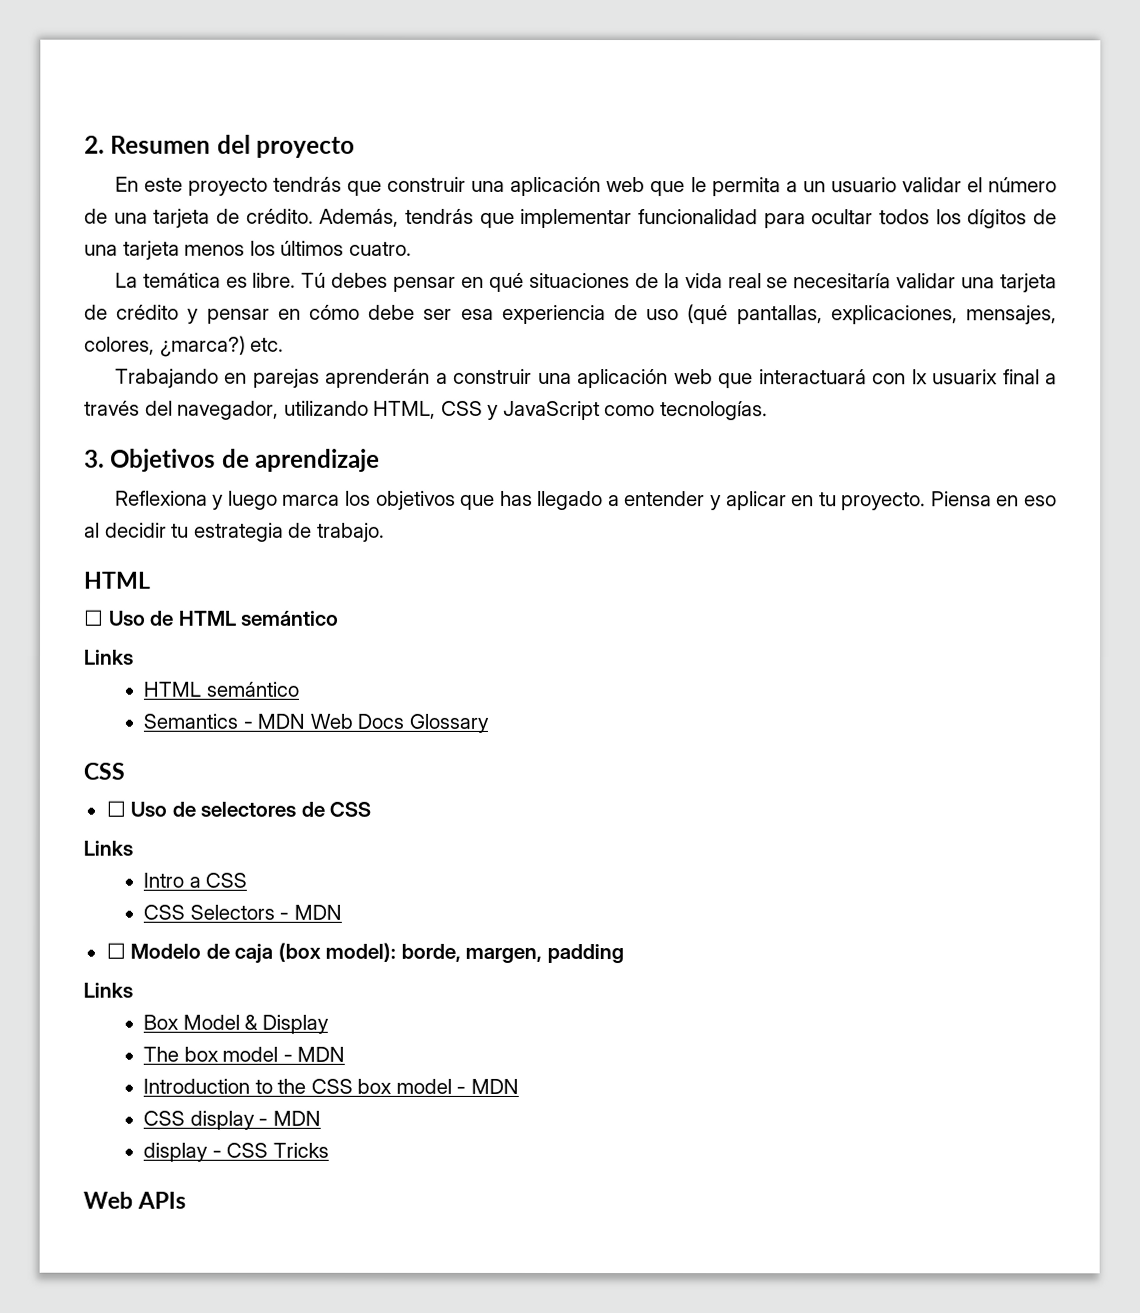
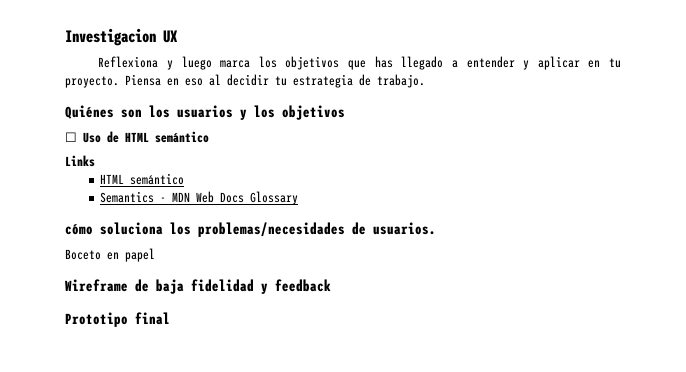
[84,134,356,158] [114,176,1057,197] [84,208,1057,229] [84,240,412,260] [114,272,1057,293] [84,304,1058,325] [84,335,285,357] [114,368,1058,389] [84,400,768,421] [84,448,381,472] 2. Resumen del proyecto // En este proyecto tendrás que construir una aplicación web que le permita a un usuario validar el número de una tarjeta de crédito. Además, tendrás que implementar funcionalidad para ocultar todos los dígitos de una tarjeta menos los últimos cuatro. // La temática es libre. Tú debes pensar en qué situaciones de la vida real se necesitaría validar una tarjeta de crédito y pensar en cómo debe ser esa experiencia de uso (qué pantallas, explicaciones, mensajes, colores, ¿marca?) etc. // Trabajando en parejas aprenderán a construir una aplicación web que interactuará con lx usuarix final a través del navegador, utilizando HTML, CSS y JavaScript como tecnologías. // 3. Objetivos de aprendizaje -> [65,28,178,46] Investigacion UX
[84,571,151,589] HTML -> [65,105,345,120] Quiénes son los usuarios y los objetivos
[83,762,125,780] [105,800,372,817] [83,840,133,856] [143,872,248,888] [143,904,342,920] [105,942,624,964] [83,982,133,998] [143,1014,329,1034] [143,1046,346,1062] [143,1078,519,1094] [143,1110,321,1130] [143,1142,329,1162] [83,1191,187,1209] CSS // ☐ Uso de selectores de CSS // Links // Intro a CSS // CSS Selectors - MDN // ☐ Modelo de caja (box model): borde, margen, padding // Links // Box Model & Display // The box model - MDN // Introduction to the CSS box model - MDN // CSS display - MDN // display - CSS Tricks // Web APIs -> [65,222,436,237] [65,248,155,262] [65,279,331,294] [65,312,170,327] cómo soluciona los problemas/necesidades de usuarios. // Boceto en papel // Wireframe de baja fidelidad y feedback // Prototipo final

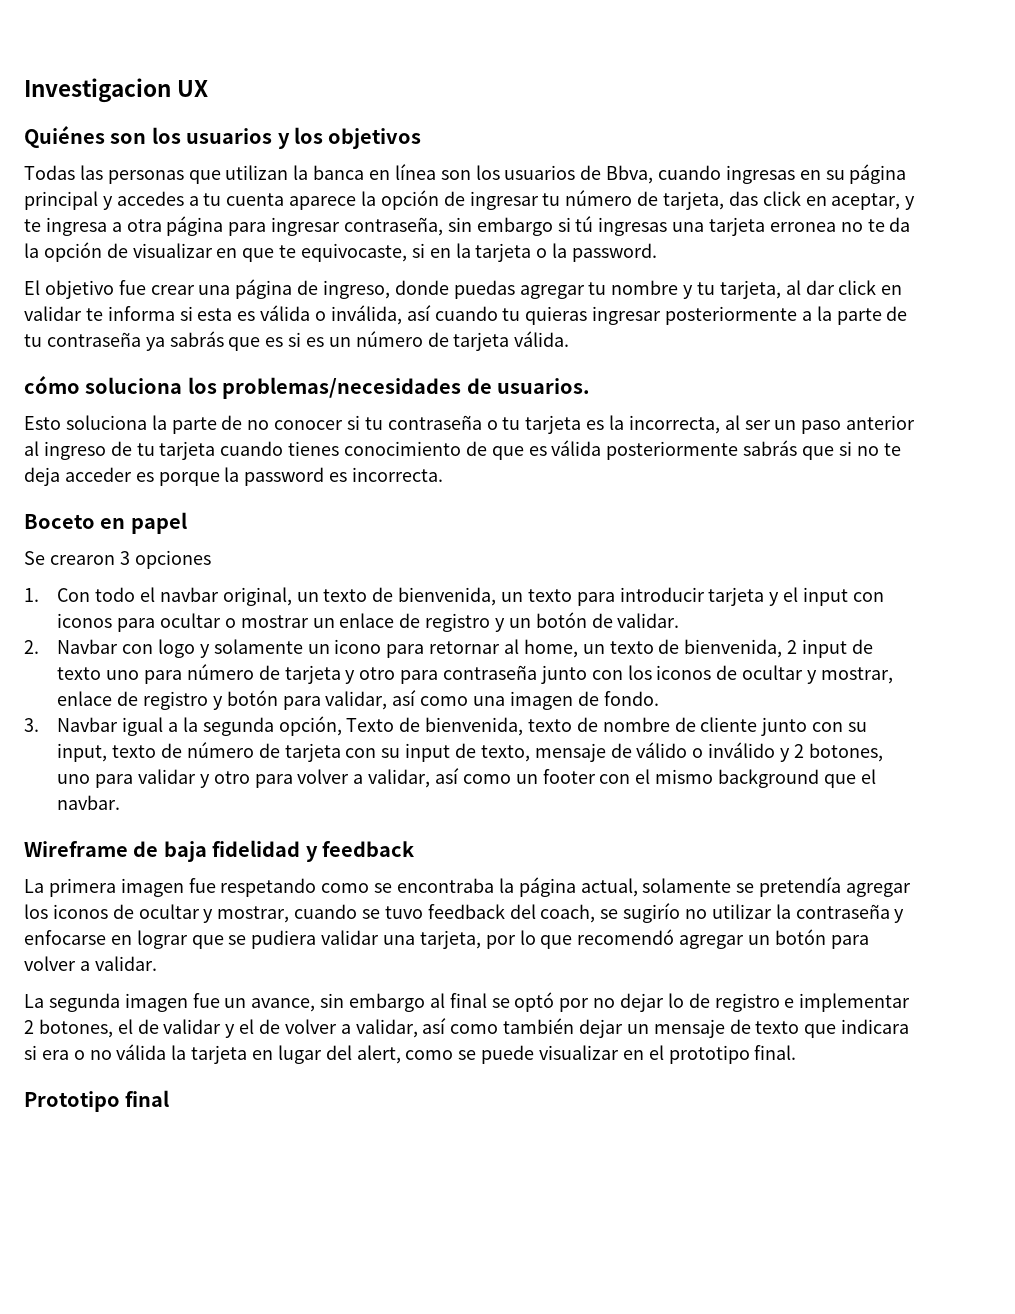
[98,56,621,70] [65,74,425,88] // Reflexiona y luego marca los objetivos que has llegado a entender y aplicar en tu proyecto. Piensa en eso al decidir tu estrategia de trabajo. -> (209, 88) none
[65,131,209,143] [65,155,95,167] [100,173,185,185] [100,191,299,205] ☐ Uso de HTML semántico // Links // HTML semántico // Semantics - MDN Web Docs Glossary -> [24,164,907,184] [24,190,916,210] [24,216,911,236] [24,242,658,262] [24,279,903,299] [24,305,908,325] [24,331,570,351] Todas las personas que utilizan la banca en línea son los usuarios de Bbva, cuando ingresas en su página principal y accedes a tu cuenta aparece la opción de ingresar tu número de tarjeta, das click en aceptar, y te ingresa a otra página para ingresar contraseña, sin embargo si tú ingresas una tarjeta erronea no te da la opción de visualizar en que te equivocaste, si en la tarjeta o la password. // El objetivo fue crear una página de ingreso, donde puedas agregar tu nombre y tu tarjeta, al dar click en validar te informa si esta es válida o inválida, así cuando tu quieras ingresar posteriormente a la parte de tu contraseña ya sabrás que es si es un número de tarjeta válida.
[65,248,155,262] Boceto en papel -> [24,415,916,434] [24,440,901,460] [24,467,444,486] [24,512,187,534] [24,550,211,569] [24,587,884,606] [57,612,680,632] [24,639,873,658] [57,664,893,684] [57,690,659,710] [24,716,868,736] [57,742,883,762] [57,768,876,788] [57,795,121,810] Esto soluciona la parte de no conocer si tu contraseña o tu tarjeta es la incorrecta, al ser un paso anterior al ingreso de tu tarjeta cuando tienes conocimiento de que es válida posteriormente sabrás que si no te deja acceder es porque la password es incorrecta. // Boceto en papel // Se crearon 3 opciones // 1. Con todo el navbar original, un texto de bienvenida, un texto para introducir tarjeta y el input con iconos para ocultar o mostrar un enlace de registro y un botón de validar. // 2. Navbar con logo y solamente un icono para retornar al home, un texto de bienvenida, 2 input de texto uno para número de tarjeta y otro para contraseña junto con los iconos de ocultar y mostrar, enlace de registro y botón para validar, así como una imagen de fondo. // 3. Navbar igual a la segunda opción, Texto de bienvenida, texto de nombre de cliente junto con su input, texto de número de tarjeta con su input de texto, mensaje de válido o inválido y 2 botones, uno para validar y otro para volver a validar, así como un footer con el mismo background que el navbar.
(331, 285) none -> [24,877,912,897] [24,903,905,923] [24,929,869,949] [24,956,157,971] [24,992,911,1012] [24,1018,910,1038] [24,1044,797,1064] // La primera imagen fue respetando como se encontraba la página actual, solamente se pretendía agregar los iconos de ocultar y mostrar, cuando se tuvo feedback del coach, se sugirío no utilizar la contraseña y enfocarse en lograr que se pudiera validar una tarjeta, por lo que recomendó agregar un botón para volver a validar. // La segunda imagen fue un avance, sin embargo al final se optó por no dejar lo de registro e implementar 2 botones, el de validar y el de volver a validar, así como también dejar un mensaje de texto que indicara si era o no válida la tarjeta en lugar del alert, como se puede visualizar en el prototipo final.

